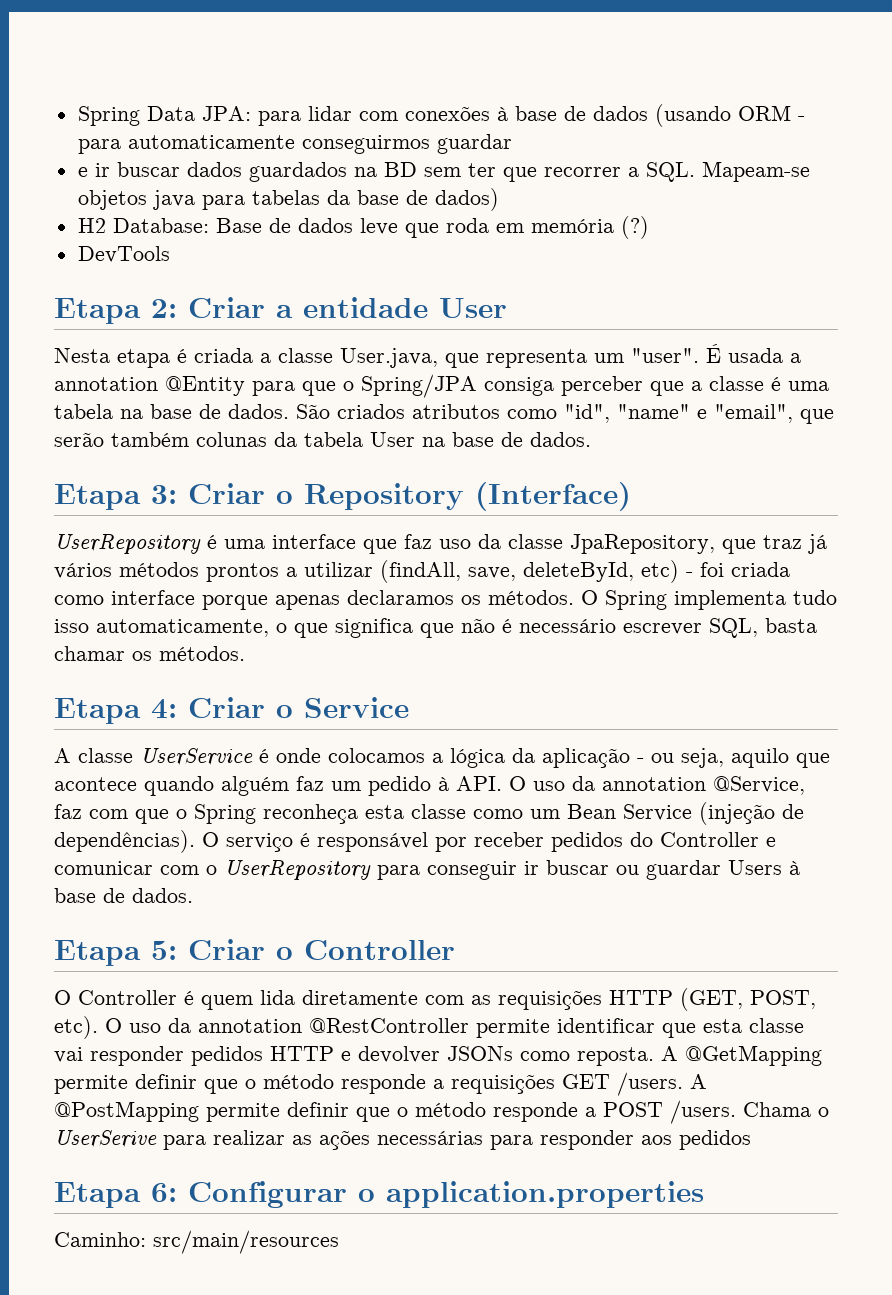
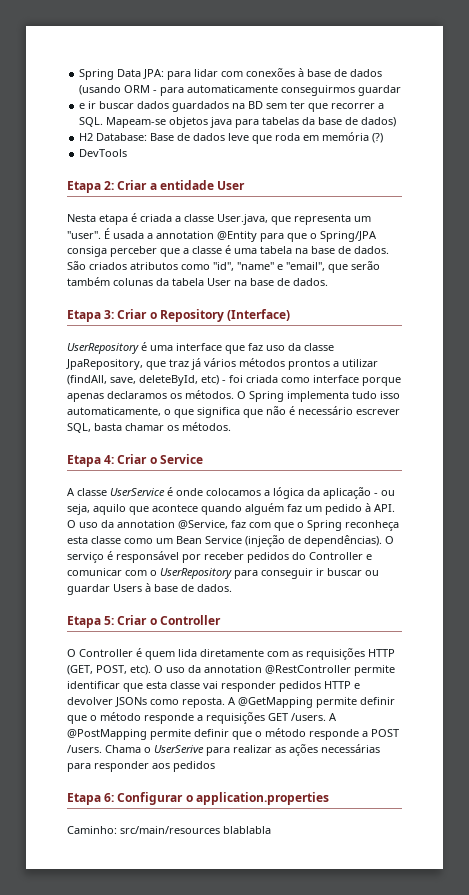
(339, 1242) none -> [223,826,271,834] blablabla

